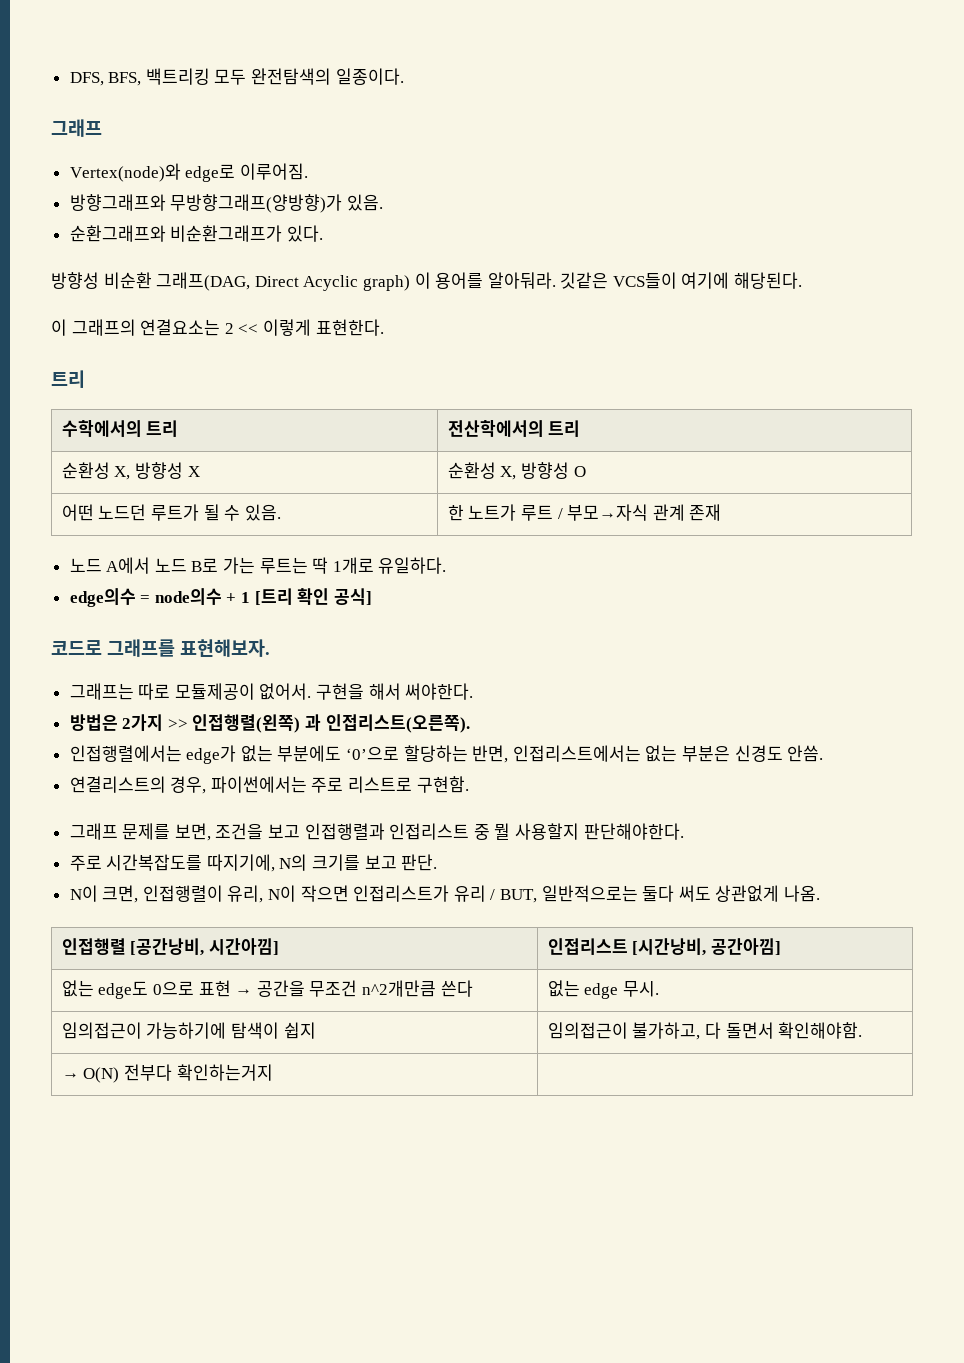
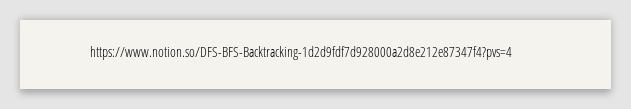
[69,68,404,86] [51,119,102,137] [69,163,308,182] [69,194,383,213] [69,225,323,242] [51,272,803,291] [51,319,384,336] [51,370,85,388] [61,420,179,437] [447,420,581,437] [61,462,200,480] [447,462,586,480] [61,504,281,521] [447,504,722,521] [69,557,447,574] [69,588,372,607] [51,639,270,657] [69,683,474,700] [69,714,470,733] [69,745,824,764] [69,776,469,794] [69,823,684,841] [69,854,438,872] [69,885,820,903] [61,938,279,956] [547,938,781,956] [61,980,473,999] [547,980,659,999] [61,1022,316,1039] [547,1022,863,1040] [61,1064,273,1083] DFS, BFS, 백트리킹 모두 완전탐색의 일종이다. // 그래프 // Vertex(node)와 edge로 이루어짐. // 방향그래프와 무방향그래프(양방향)가 있음. // 순환그래프와 비순환그래프가 있다. // 방향성 비순환 그래프(DAG, Direct Acyclic graph) 이 용어를 알아둬라. 깃같은 VCS들이 여기에 해당된다. // 이 그래프의 연결요소는 2 << 이렇게 표현한다. // 트리 // 수학에서의 트리 | 전산학에서의 트리 // 순환성 X, 방향성 X | 순환성 X, 방향성 O // 어떤 노드던 루트가 될 수 있음. | 한 노트가 루트 / 부모→자식 관계 존재 // 노드 A에서 노드 B로 가는 루트는 딱 1개로 유일하다. // edge의수 = node의수 + 1 [트리 확인 공식] // 코드로 그래프를 표현해보자. // 그래프는 따로 모듈제공이 없어서. 구현을 해서 써야한다. // 방법은 2가지 >> 인접행렬(왼쪽) 과 인접리스트(오른쪽). // 인접행렬에서는 edge가 없는 부분에도 ‘0’으로 할당하는 반면, 인접리스트에서는 없는 부분은 신경도 안씀. // 연결리스트의 경우, 파이썬에서는 주로 리스트로 구현함. // 그래프 문제를 보면, 조건을 보고 인접행렬과 인접리스트 중 뭘 사용할지 판단해야한다. // 주로 시간복잡도를 따지기에, N의 크기를 보고 판단. // N이 크면, 인접행렬이 유리, N이 작으면 인접리스트가 유리 / BUT, 일반적으로는 둘다 써도 상관없게 나옴. // 인접행렬 [공간낭비, 시간아낌] | 인접리스트 [시간낭비, 공간아낌] // 없는 edge도 0으로 표현 → 공간을 무조건 n^2개만큼 쓴다 | 없는 edge 무시. // 임의접근이 가능하기에 탐색이 쉽지 | 임의접근이 불가하고, 다 돌면서 확인해야함. // → O(N) 전부다 확인하는거지 | -> [90,46,512,60] https://www.notion.so/DFS-BFS-Backtracking-1d2d9fdf7d928000a2d8e212e87347f4?pvs=4

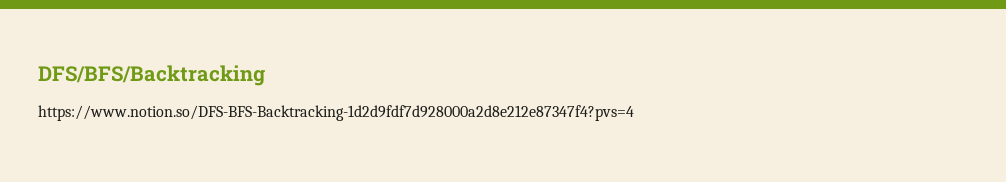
(90, 53) none -> [38,65,265,86] DFS/BFS/Backtracking //

